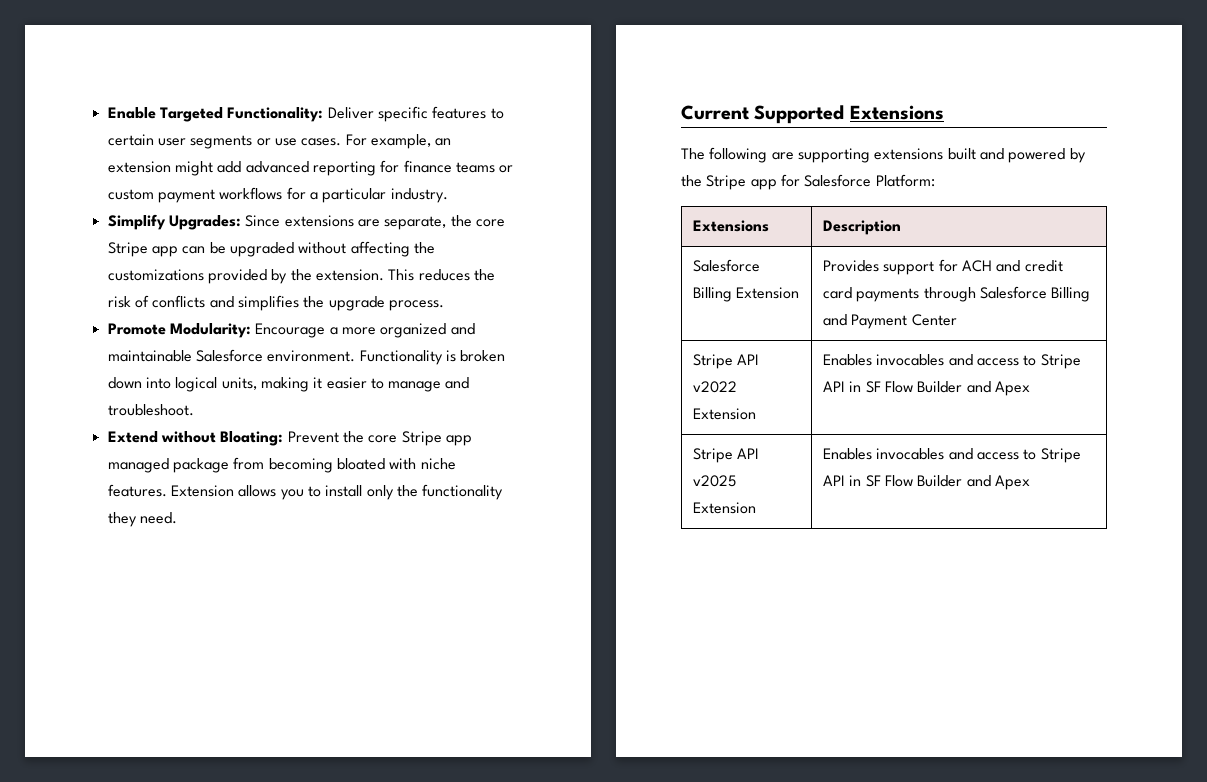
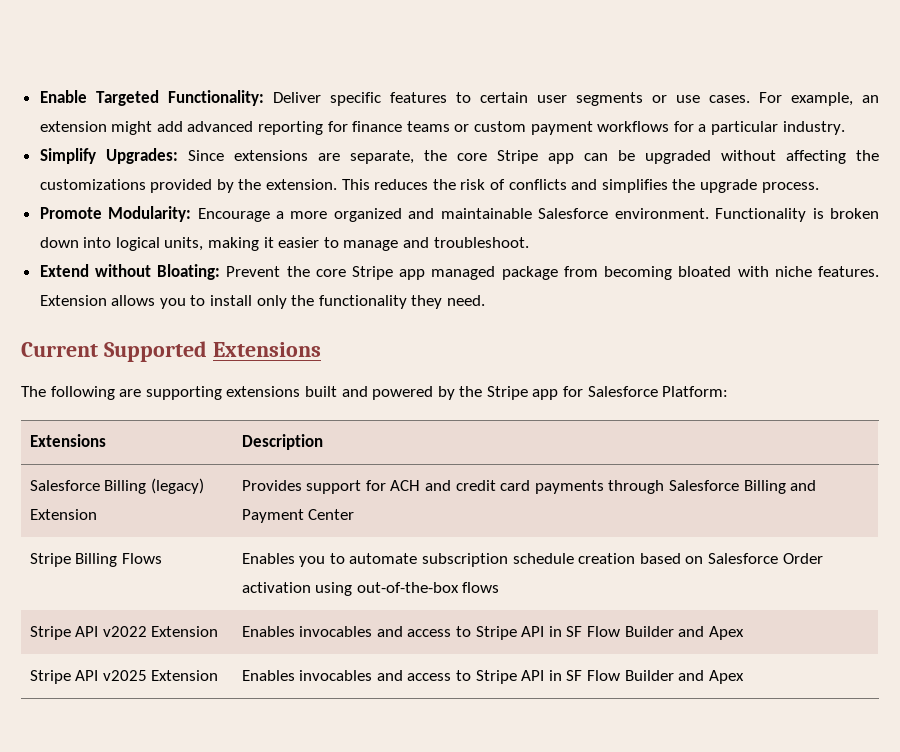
(733, 294) none -> [150,478,204,494] (legacy)
(957, 320) none -> [29,553,162,567] [241,553,823,567] [241,582,500,596] // Stripe Billing Flows | Enables you to automate subscription schedule creation based on Salesforce Order activation using out-of-the-box flows

